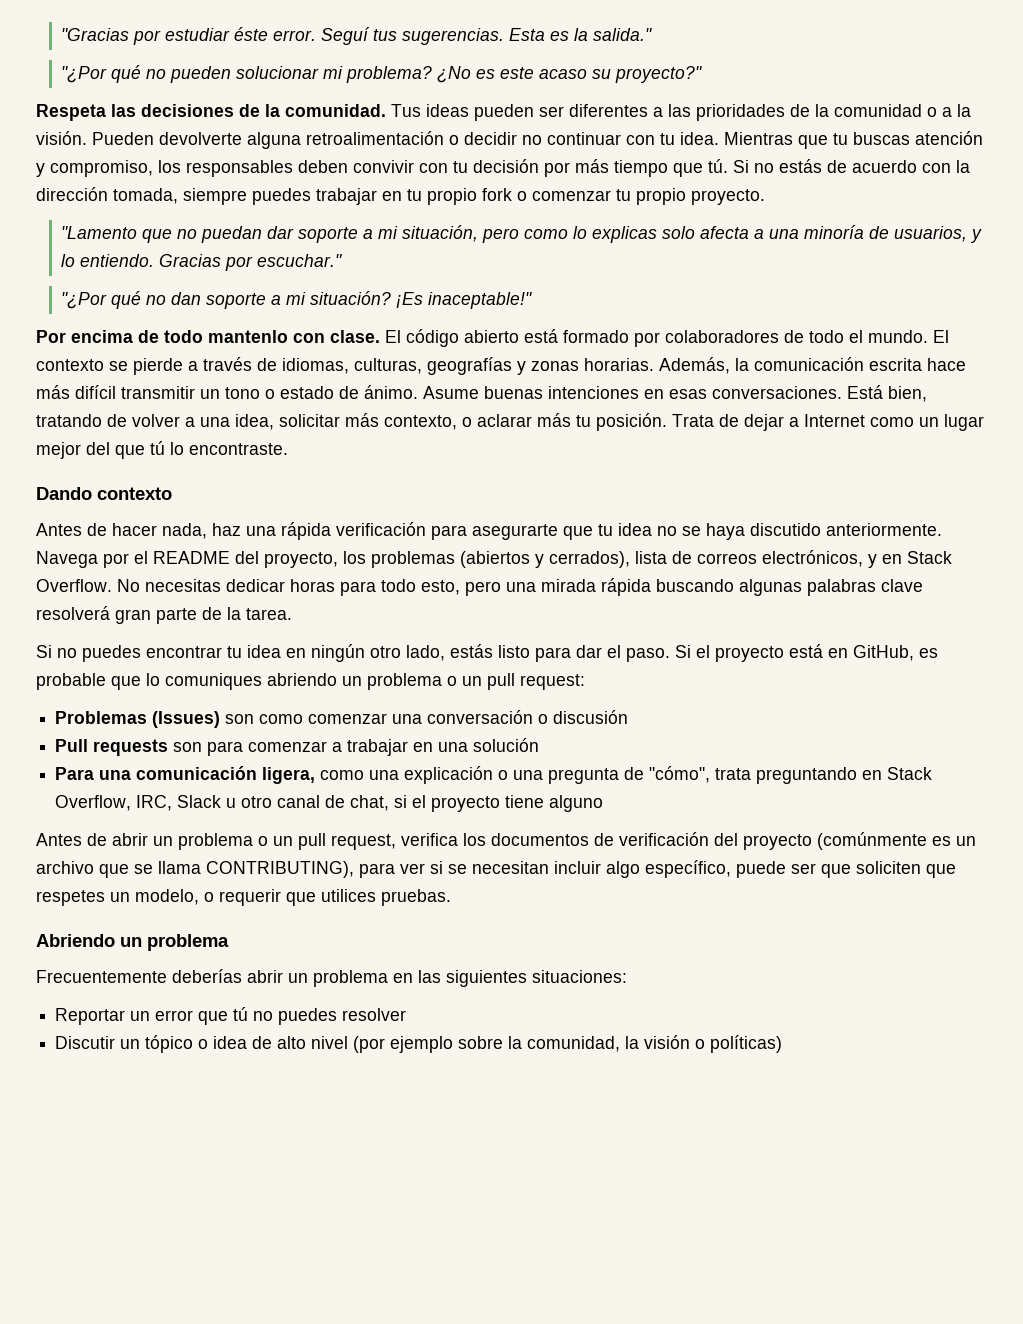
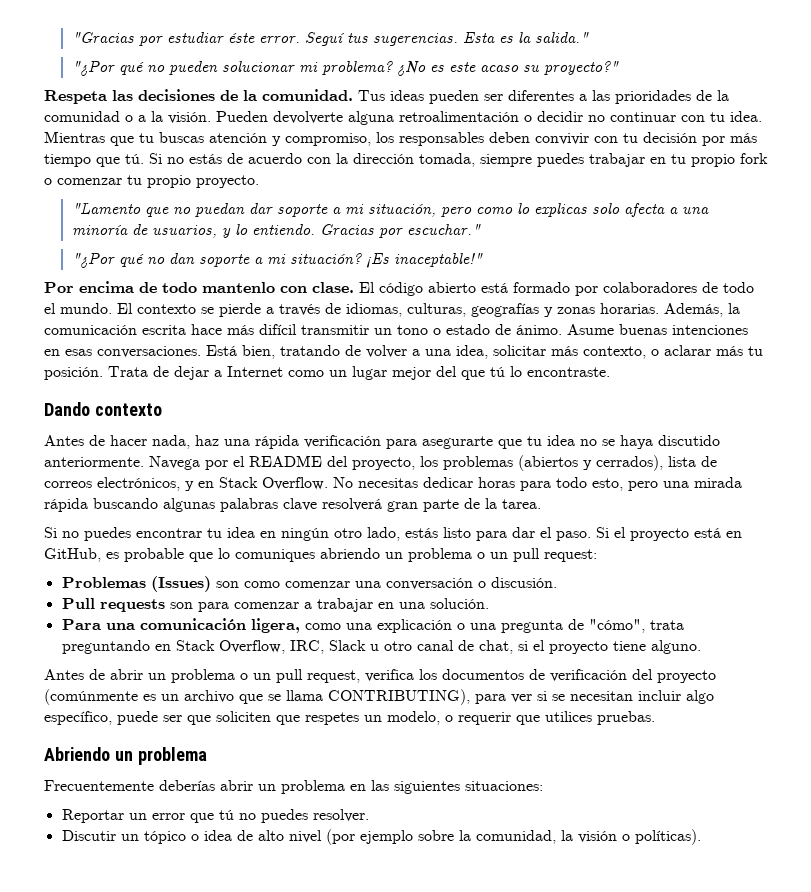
[553,710,629,724] discusión -> [490,577,557,588] discusión.
[473,738,540,752] solución -> [429,598,489,609] solución.
[549,795,604,812] alguno -> [650,640,701,654] alguno.
[342,1008,407,1021] resolver -> [312,809,369,822] resolver.
[710,1035,783,1053] políticas) -> [634,829,701,845] políticas).

